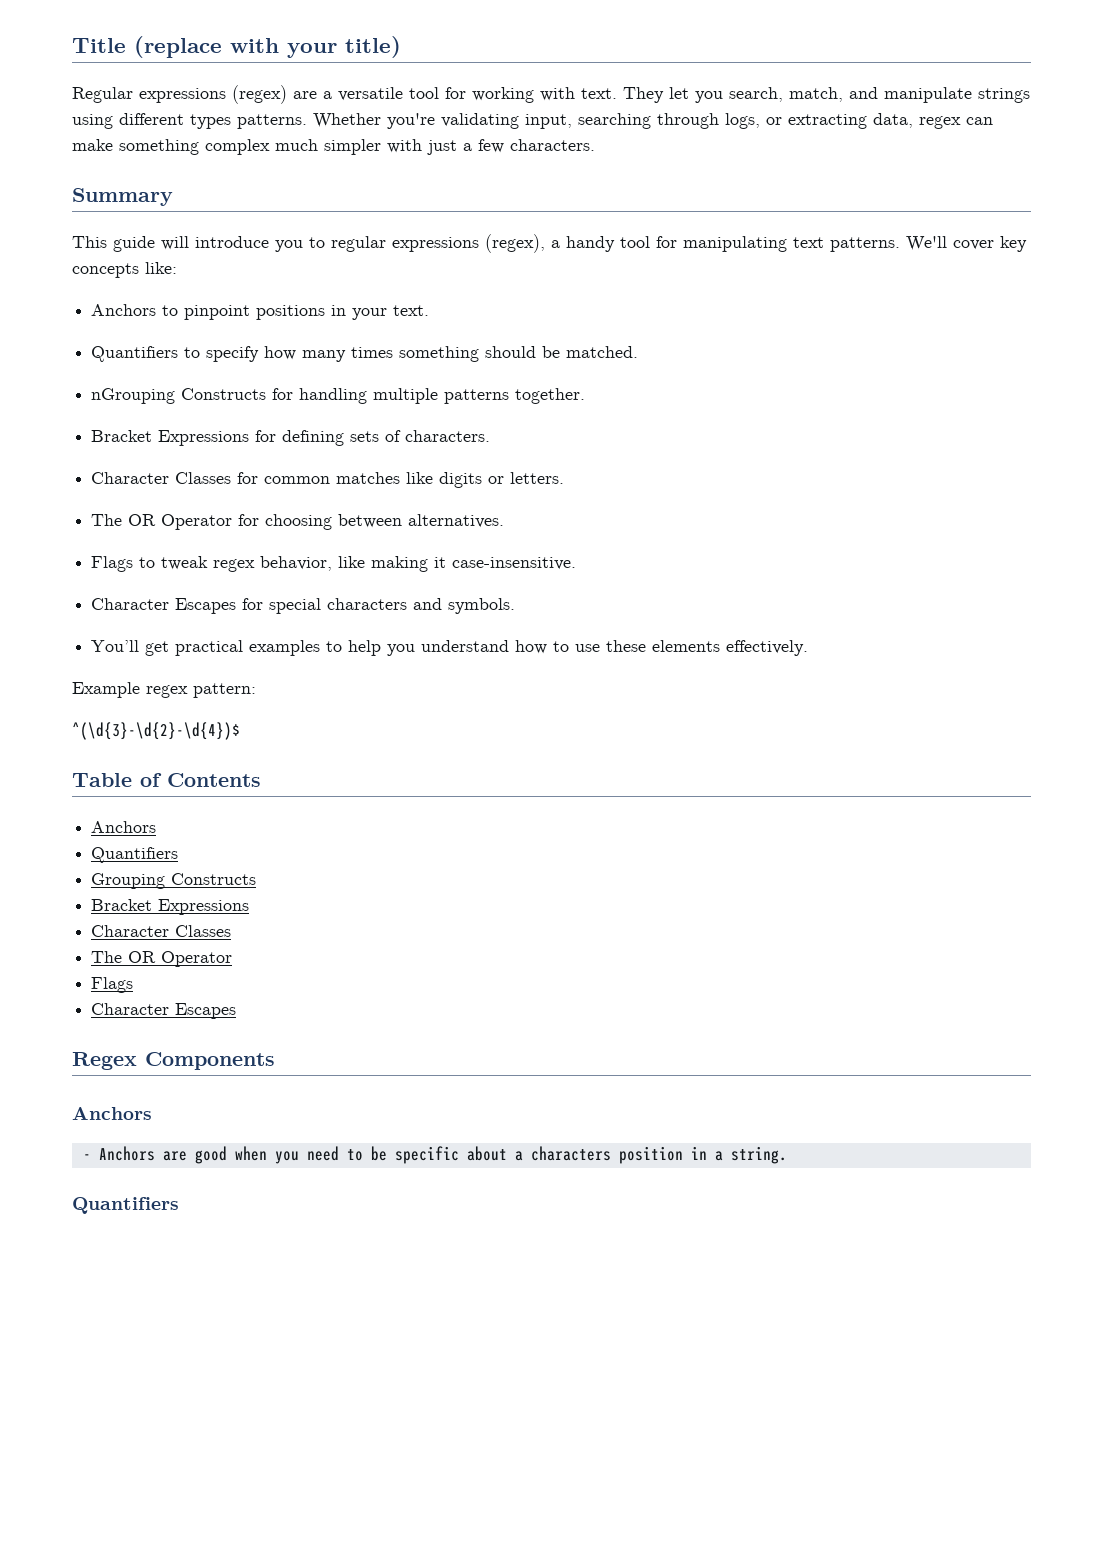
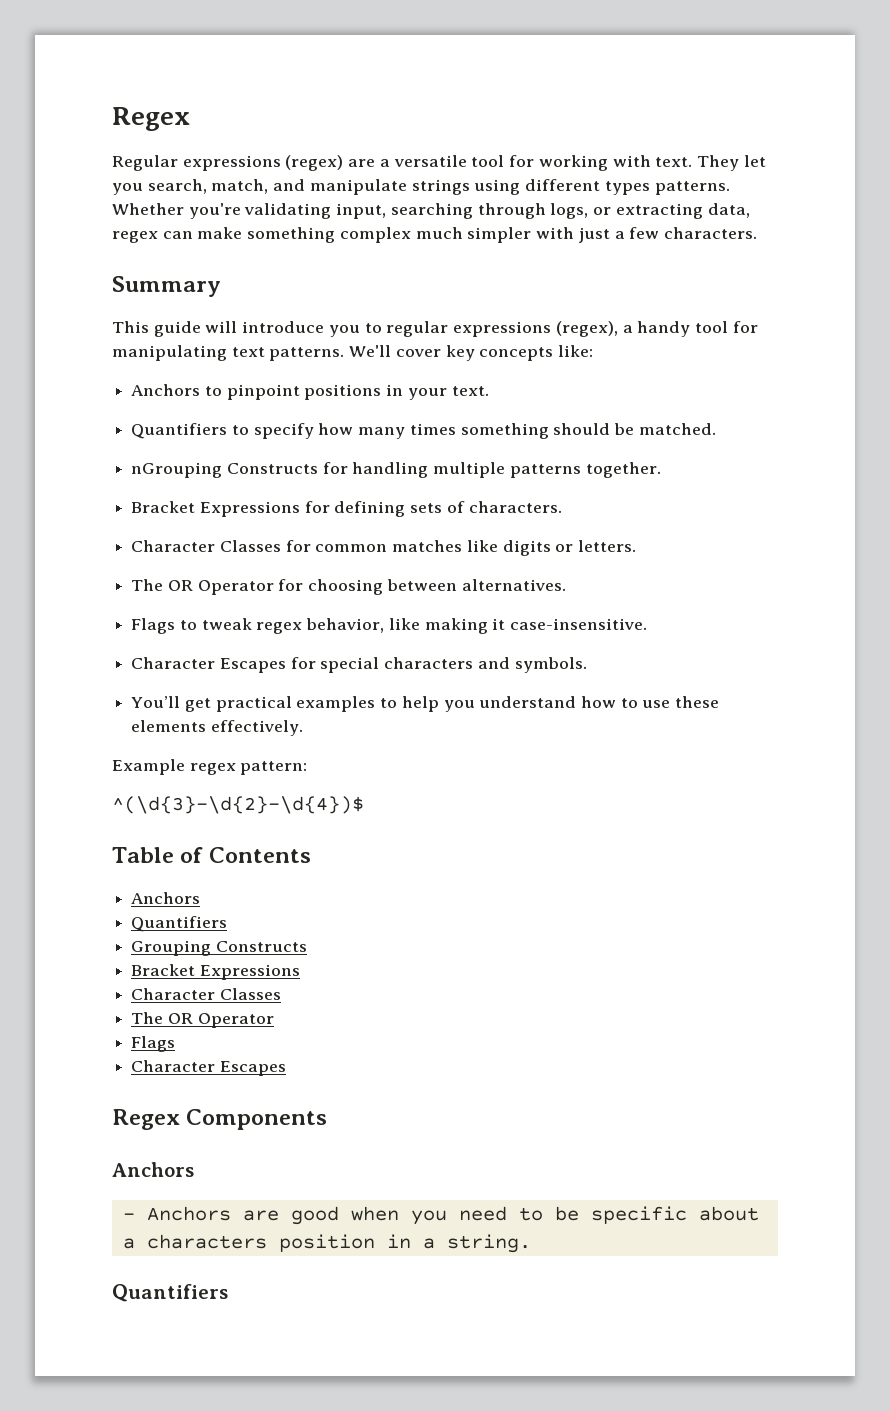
[72,36,401,58] Title (replace with your title) -> [112,107,190,131] Regex

